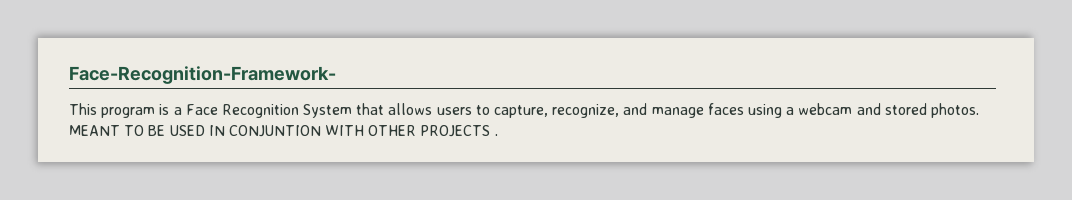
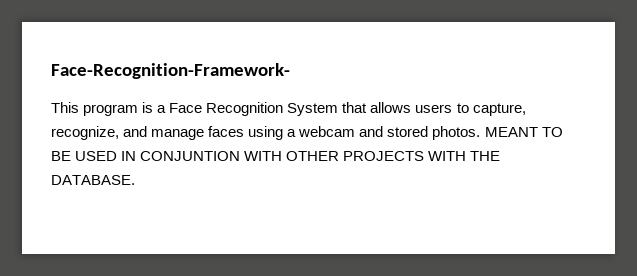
[494,134,498,136] . -> [428,151,501,161] [51,175,135,185] WITH THE DATABASE.

